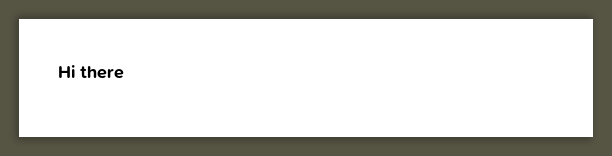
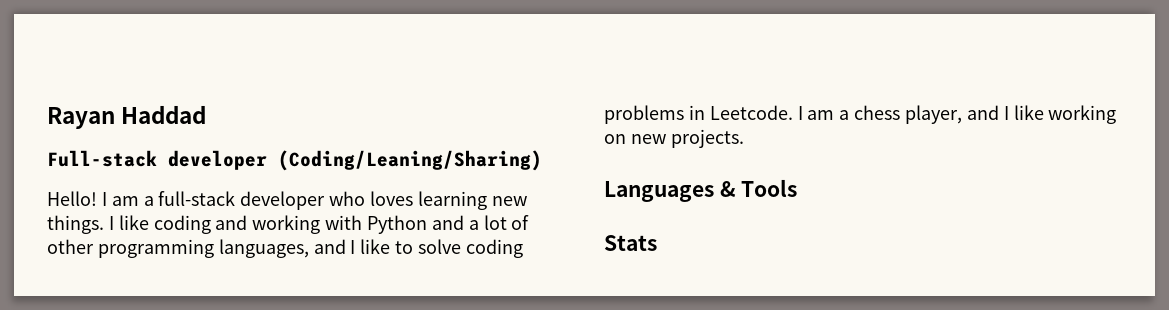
[58,65,124,79] Hi there -> [47,105,207,129] [47,150,542,171] [47,191,527,210] [47,215,530,234] [47,239,523,258] [604,105,1117,124] [604,129,744,148] [604,179,798,202] [604,235,657,251] Rayan Haddad // Full-stack developer (Coding/Leaning/Sharing) // Hello! I am a full-stack developer who loves learning new things. I like coding and working with Python and a lot of other programming languages, and I like to solve coding problems in Leetcode. I am a chess player, and I like working on new projects. // Languages & Tools // Stats

